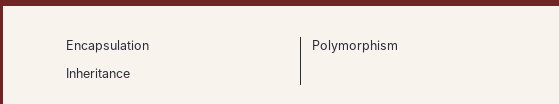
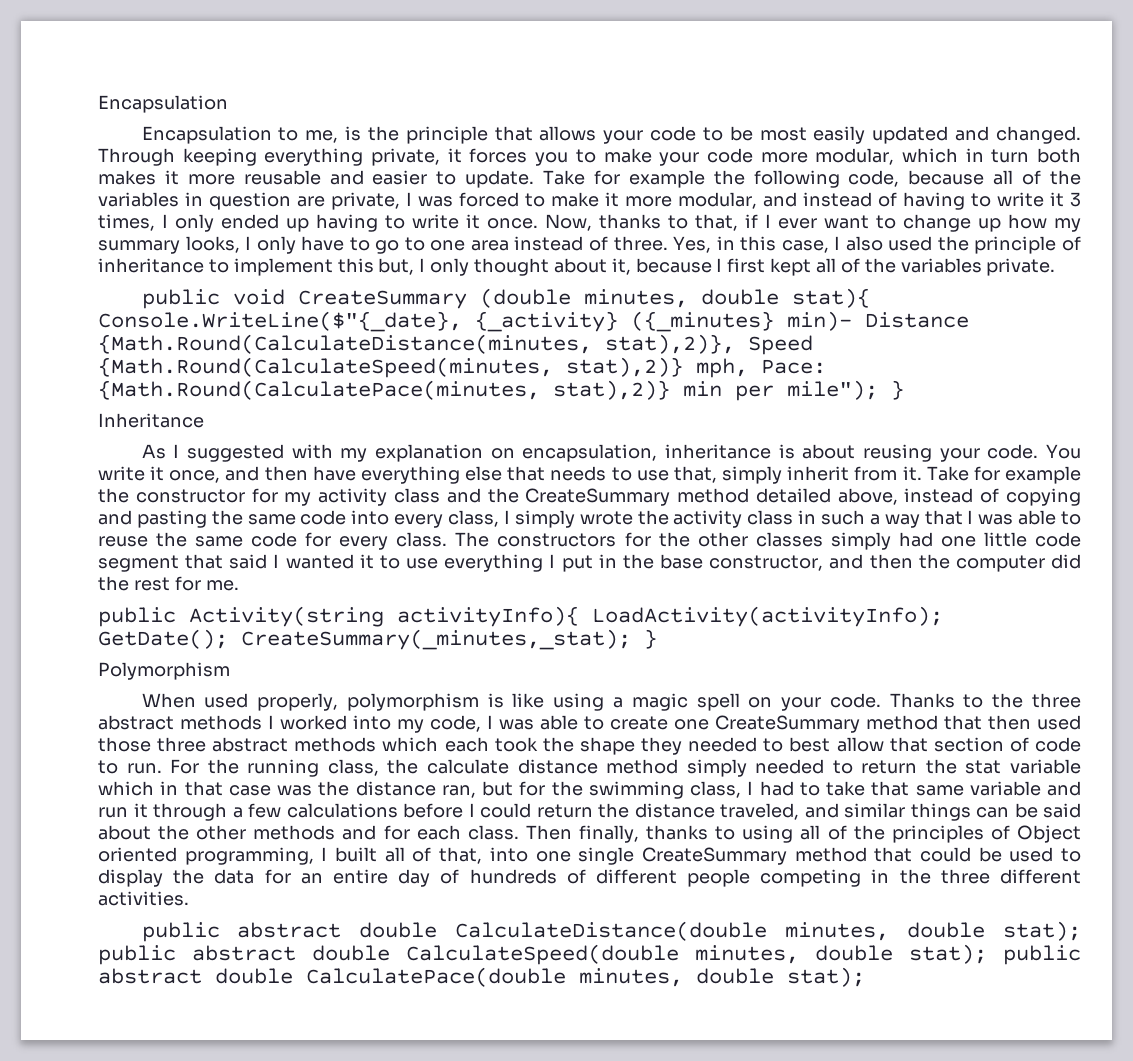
[66,68,130,78] [312,40,398,53] Inheritance // Polymorphism -> [141,126,1082,144] [98,148,1081,166] [98,170,1081,188] [98,192,1081,210] [98,214,1081,232] [98,236,1081,254] [98,258,1056,276] [141,288,870,309] [98,311,969,332] [98,334,813,355] [98,357,826,378] [98,380,904,401] [98,413,204,428] [141,444,1082,462] [98,466,1081,484] [98,488,1082,506] [98,510,1082,528] [98,532,1081,550] [98,554,1081,572] [98,576,239,591] [98,606,943,627] [98,629,657,650] [98,662,230,680] [141,693,1082,711] [98,715,1081,733] [98,737,1081,755] [98,759,1081,777] [98,781,1081,799] [98,803,1081,821] [98,825,1081,843] [98,847,1081,865] [98,869,1081,887] [98,891,189,906] [141,921,1081,942] [98,944,1081,965] [98,967,865,987] Encapsulation to me, is the principle that allows your code to be most easily updated and changed. Through keeping everything private, it forces you to make your code more modular, which in turn both makes it more reusable and easier to update. Take for example the following code, because all of the variables in question are private, I was forced to make it more modular, and instead of having to write it 3 times, I only ended up having to write it once. Now, thanks to that, if I ever want to change up how my summary looks, I only have to go to one area instead of three. Yes, in this case, I also used the principle of inheritance to implement this but, I only thought about it, because I first kept all of the variables private. // public void CreateSummary (double minutes, double stat){ Console.WriteLine($"{_date}, {_activity} ({_minutes} min)- Distance {Math.Round(CalculateDistance(minutes, stat),2)}, Speed {Math.Round(CalculateSpeed(minutes, stat),2)} mph, Pace: {Math.Round(CalculatePace(minutes, stat),2)} min per mile"); } // Inheritance // As I suggested with my explanation on encapsulation, inheritance is about reusing your code. You write it once, and then have everything else that needs to use that, simply inherit from it. Take for example the constructor for my activity class and the CreateSummary method detailed above, instead of copying and pasting the same code into every class, I simply wrote the activity class in such a way that I was able to reuse the same code for every class. The constructors for the other classes simply had one little code segment that said I wanted it to use everything I put in the base constructor, and then the computer did the rest for me. // public Activity(string activityInfo){ LoadActivity(activityInfo); GetDate(); CreateSummary(_minutes,_stat); } // Polymorphism // When used properly, polymorphism is like using a magic spell on your code. Thanks to the three abstract methods I worked into my code, I was able to create one CreateSummary method that then used those three abstract methods which each took the shape they needed to best allow that section of code to run. For the running class, the calculate distance method simply needed to return the stat variable which in that case was the distance ran, but for the swimming class, I had to take that same variable and run it through a few calculations before I could return the distance traveled, and similar things can be said about the other methods and for each class. Then finally, thanks to using all of the principles of Object oriented programming, I built all of that, into one single CreateSummary method that could be used to display the data for an entire day of hundreds of different people competing in the three different activities. // public abstract double CalculateDistance(double minutes, double stat); public abstract double CalculateSpeed(double minutes, double stat); public abstract double CalculatePace(double minutes, double stat);

